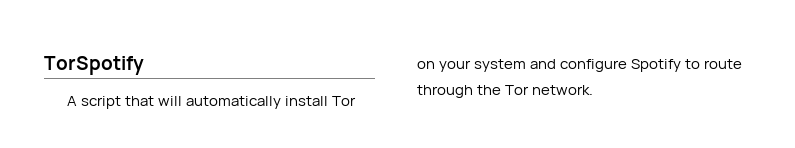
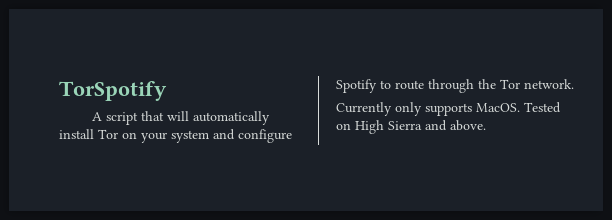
(594, 90) none -> [336,102,561,116] [336,120,486,134] // Currently only supports MacOS. Tested on High Sierra and above.

